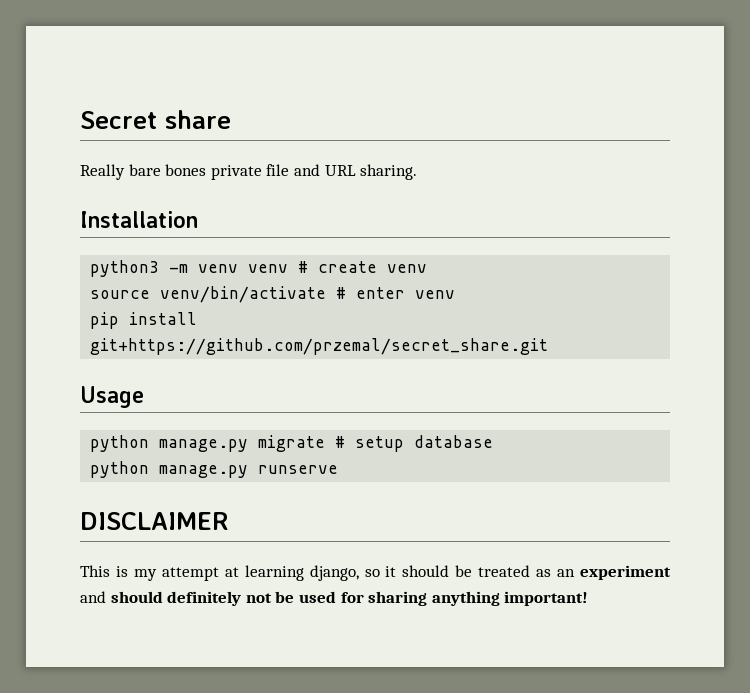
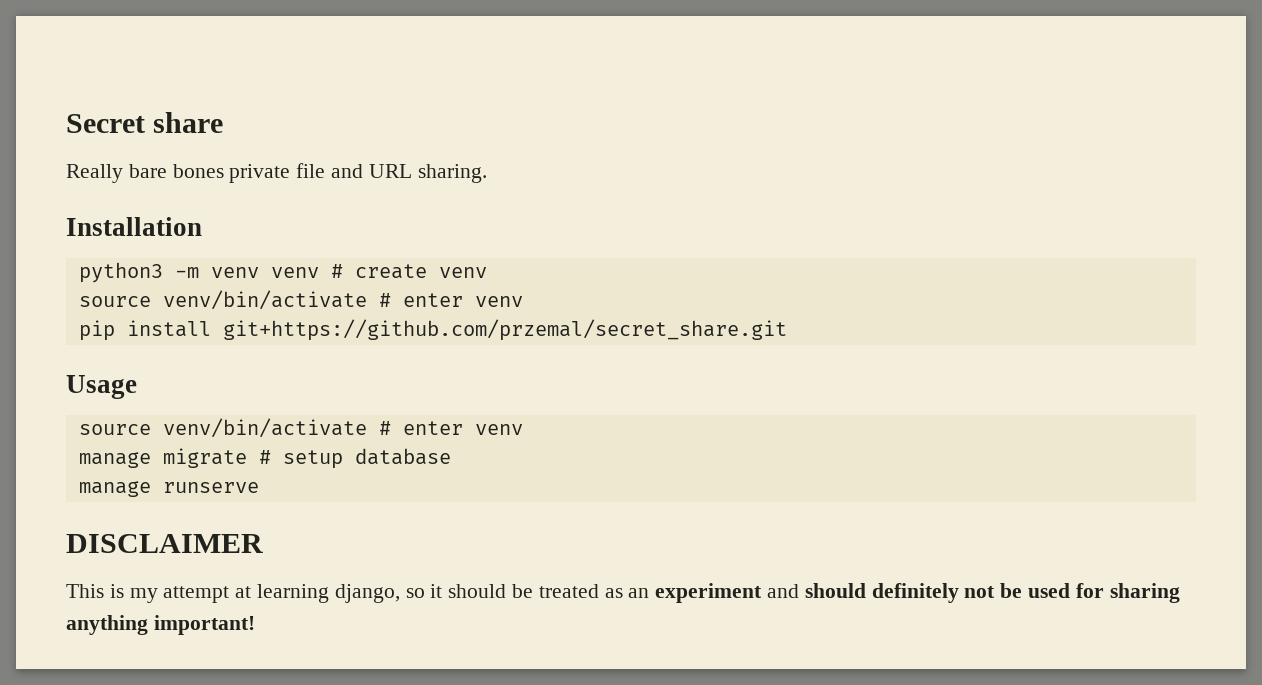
[90,435,249,452] python manage.py -> [78,418,523,438] [78,452,151,468] source venv/bin/activate # enter venv // manage
[90,461,249,478] python manage.py -> [78,481,151,497] manage

